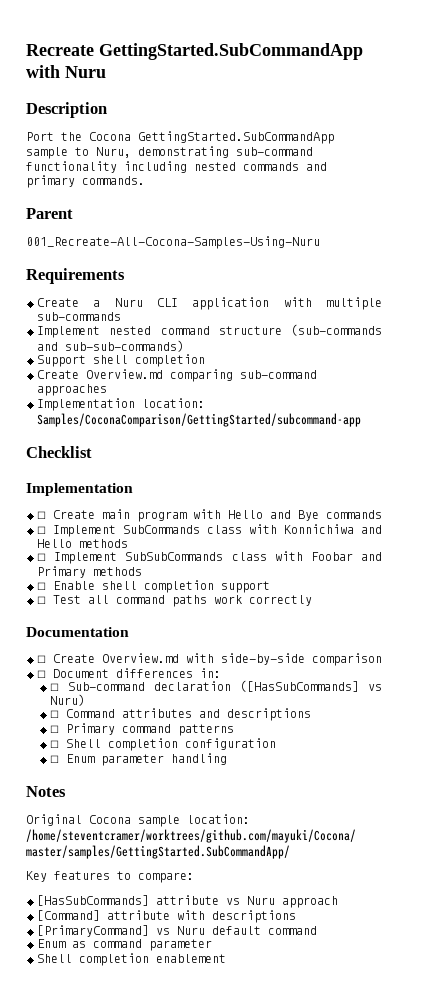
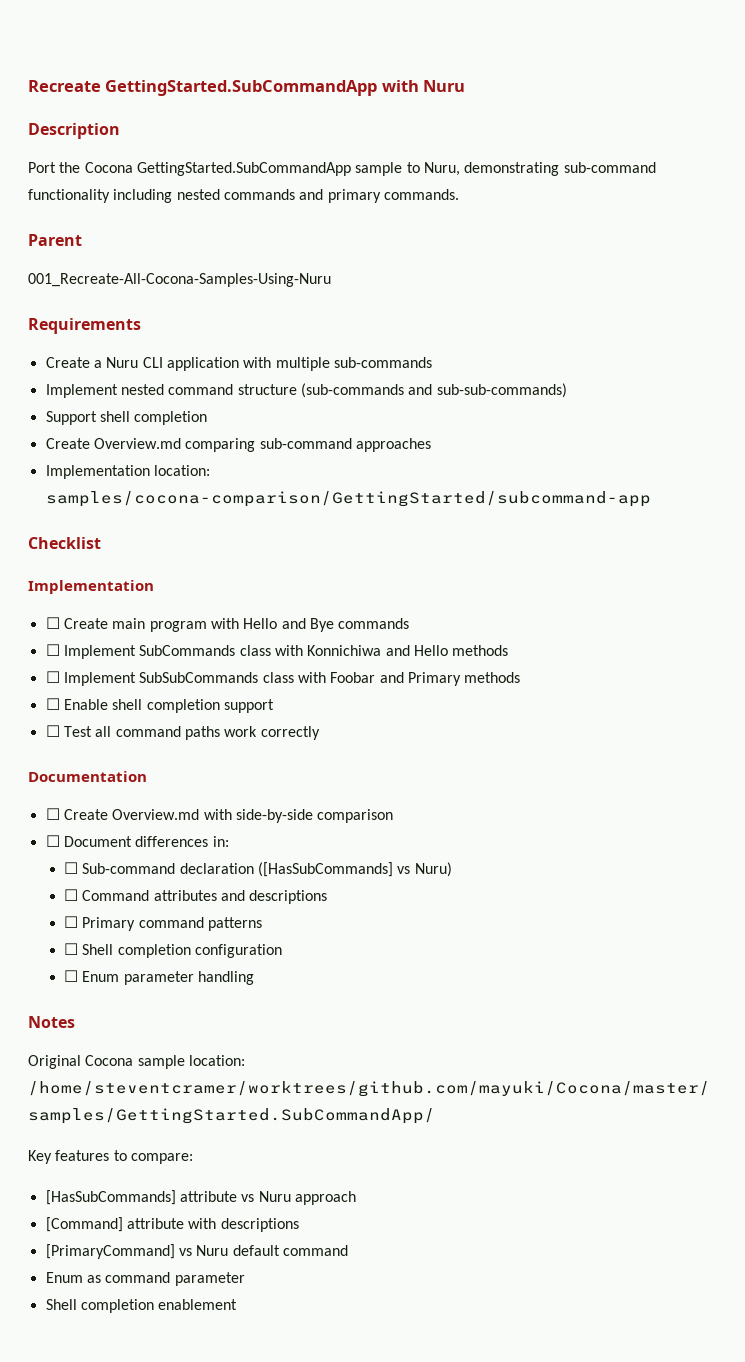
[37,413,361,427] Samples/CoconaComparison/GettingStarted/subcommand-app -> [45,491,651,507] samples/cocona-comparison/GettingStarted/subcommand-app

